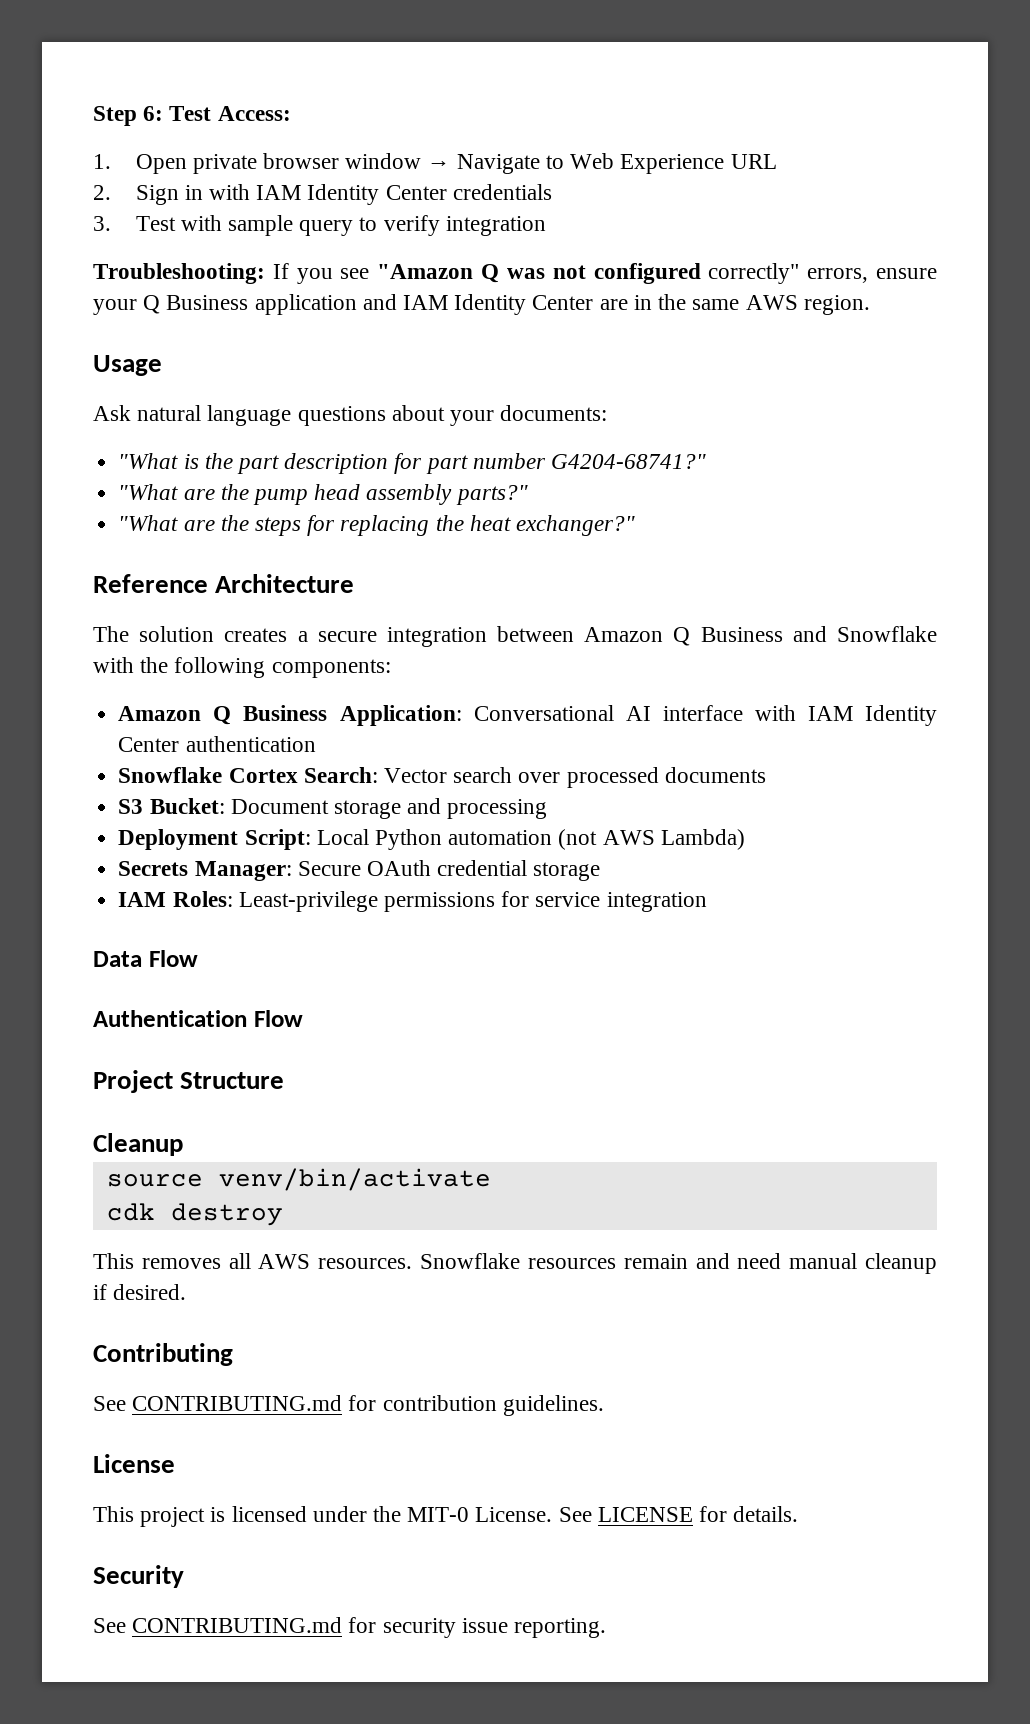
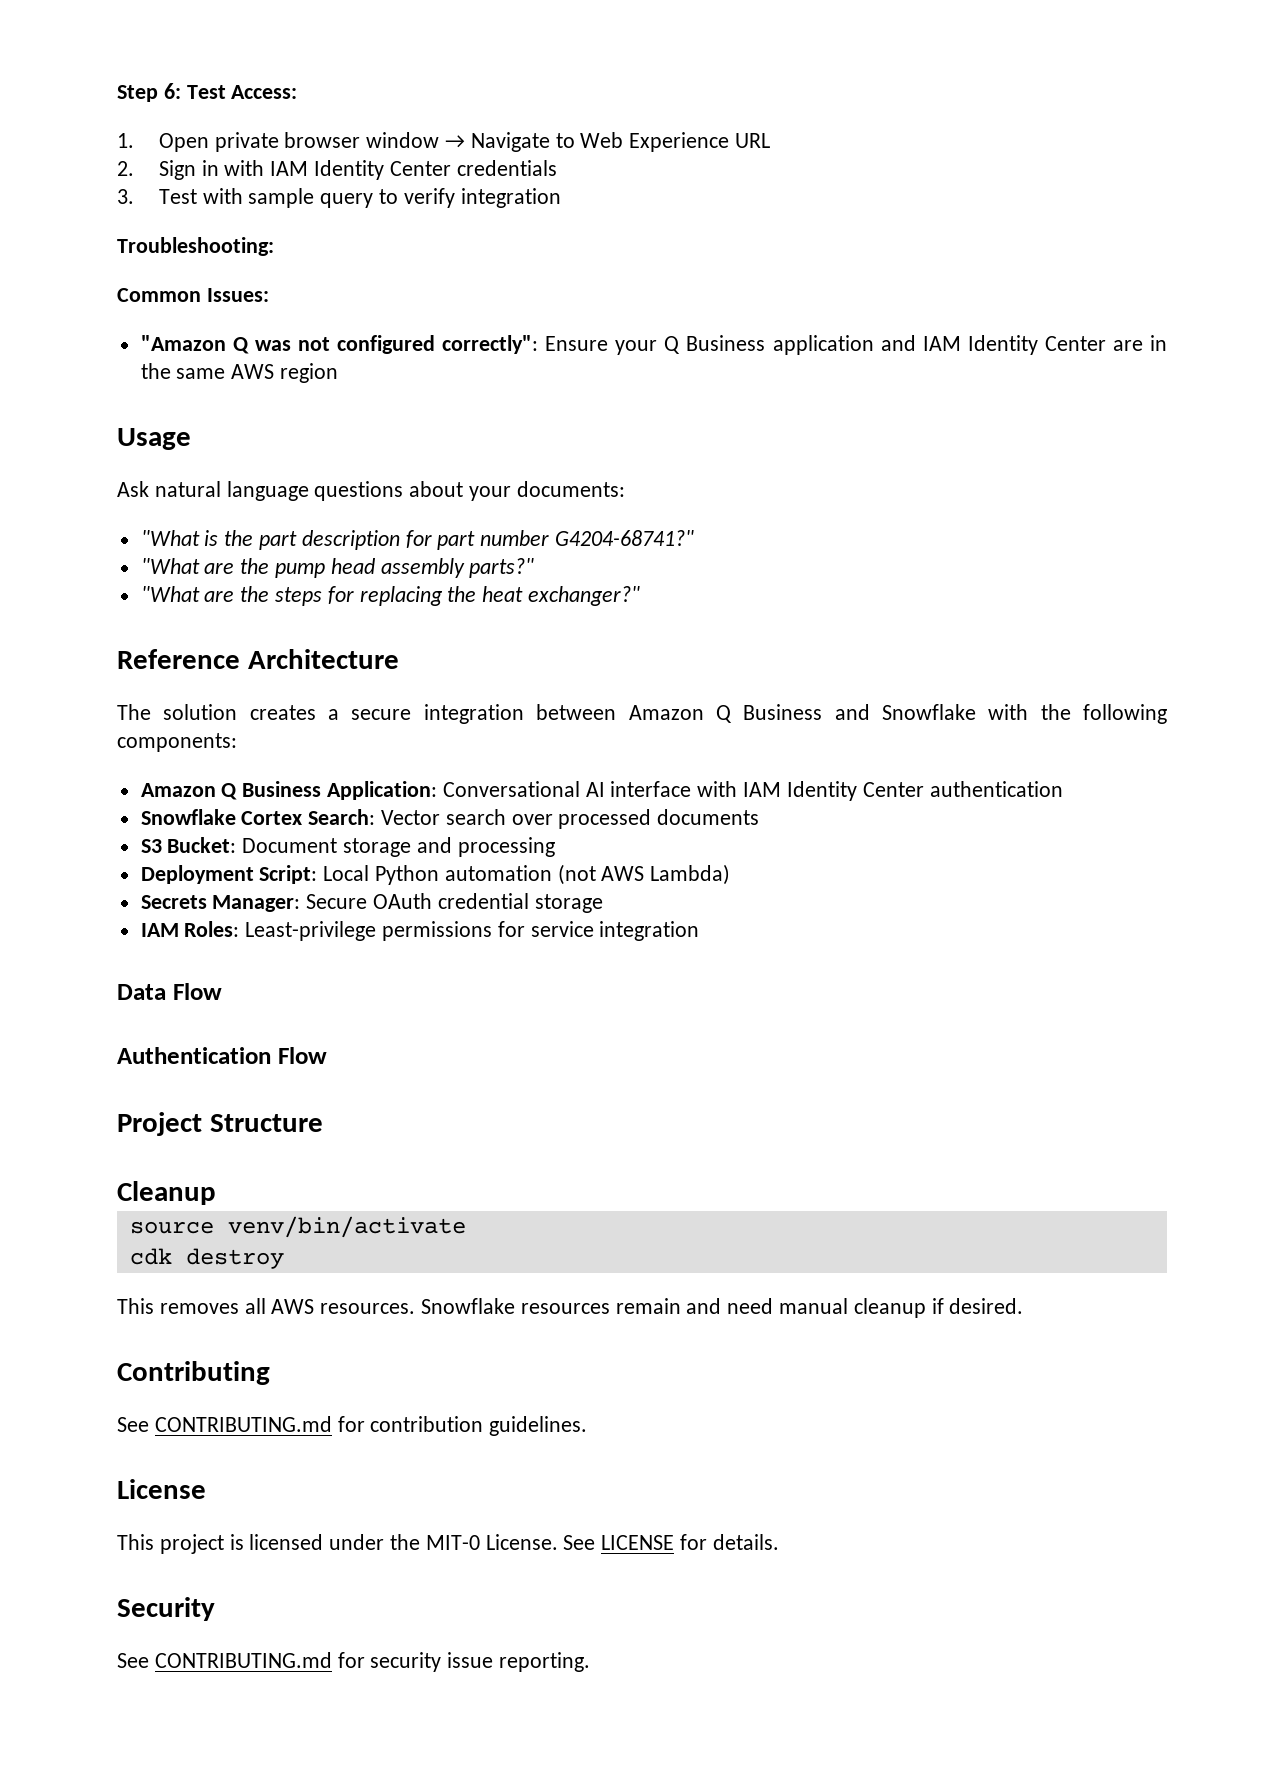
[272,263,370,284] If you see -> [117,288,269,302] // Common Issues: //
[708,263,938,284] correctly" errors, ensure -> [442,335,609,354] correctly": Ensure
[803,295,870,315] region. -> [280,363,339,383] region

